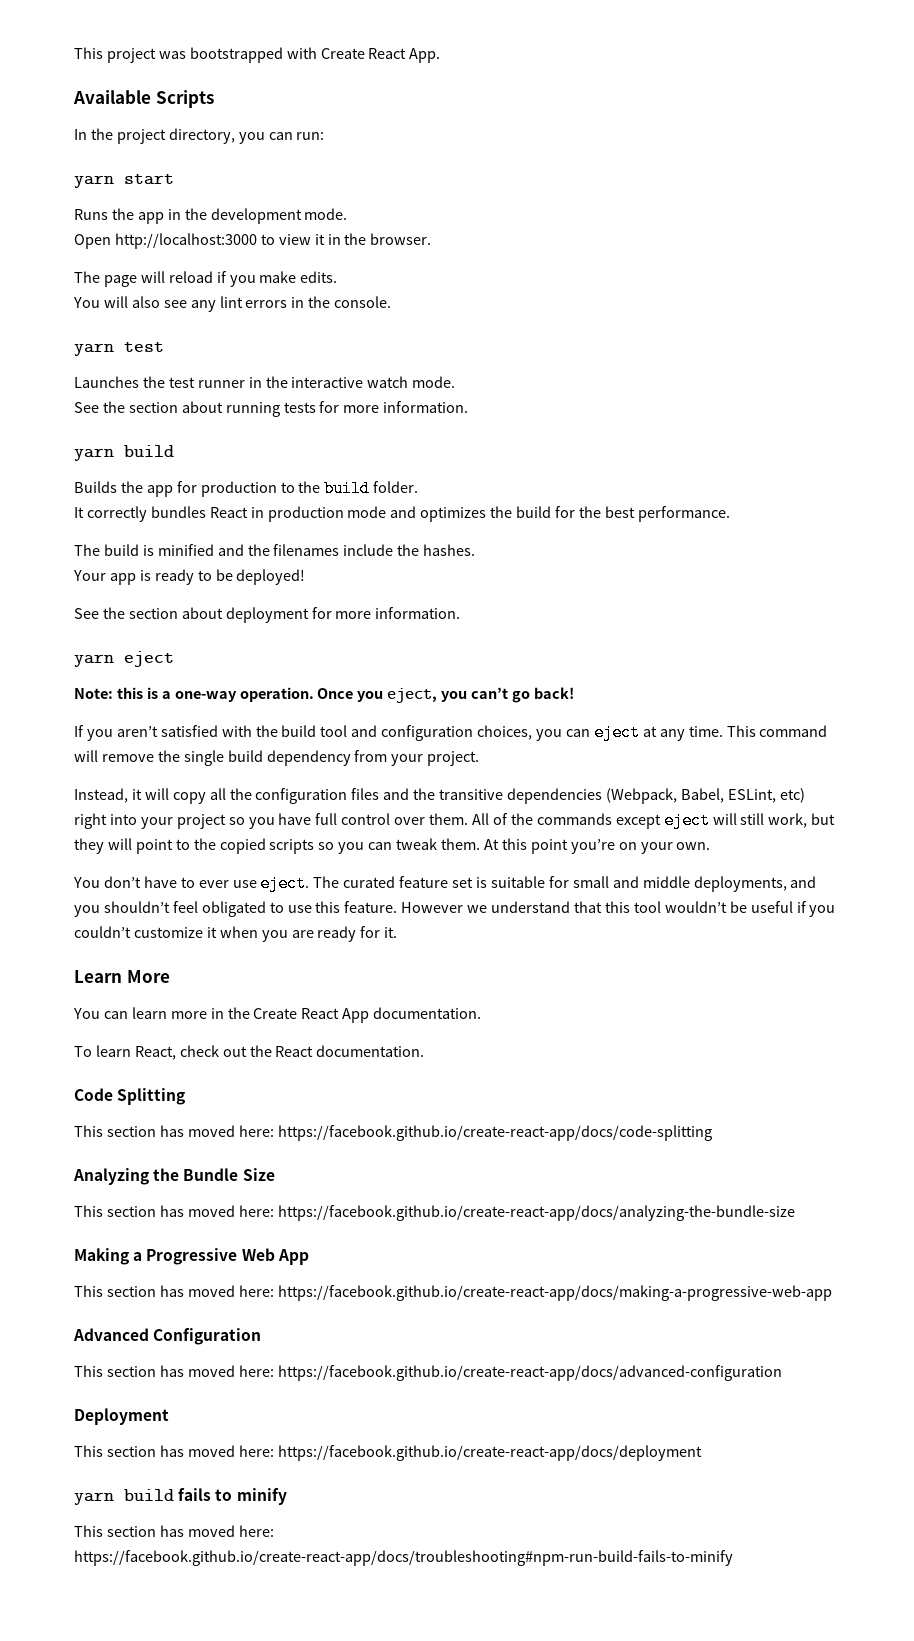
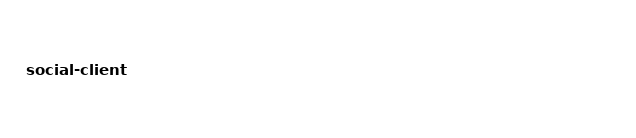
[74,47,441,63] [73,90,214,108] [74,128,325,144] [74,174,174,188] [74,208,348,224] [74,233,432,249] [74,271,338,287] [73,296,392,312] [74,342,164,356] [74,376,456,388] [74,401,469,417] [74,445,174,461] [74,480,419,497] [74,506,730,522] [74,544,476,556] [73,569,306,585] [74,607,461,623] [74,651,174,667] [74,687,574,703] [74,724,828,741] [74,750,480,766] [74,788,805,804] [74,812,836,829] [74,838,711,854] [73,875,817,892] [74,901,836,917] [74,926,398,942] [74,970,170,983] [73,1007,482,1023] [74,1045,425,1060] [74,1088,186,1105] [74,1125,712,1141] [73,1168,275,1185] [74,1205,795,1221] [74,1248,309,1265] [74,1285,832,1301] [73,1328,262,1345] [74,1365,782,1381] [74,1408,169,1425] [74,1445,702,1461] [74,1488,287,1505] [74,1525,274,1537] [74,1550,733,1566] This project was bootstrapped with Create React App. // Available Scripts // In the project directory, you can run: // yarn start // Runs the app in the development mode. // Open http://localhost:3000 to view it in the browser. // The page will reload if you make edits. // You will also see any lint errors in the console. // yarn test // Launches the test runner in the interactive watch mode. // See the section about running tests for more information. // yarn build // Builds the app for production to the build folder. // It correctly bundles React in production mode and optimizes the build for the best performance. // The build is minified and the filenames include the hashes. // Your app is ready to be deployed! // See the section about deployment for more information. // yarn eject // Note: this is a one-way operation. Once you eject, you can’t go back! // If you aren’t satisfied with the build tool and configuration choices, you can eject at any time. This command will remove the single build dependency from your project. // Instead, it will copy all the configuration files and the transitive dependencies (Webpack, Babel, ESLint, etc) right into your project so you have full control over them. All of the commands except eject will still work, but they will point to the copied scripts so you can tweak them. At this point you’re on your own. // You don’t have to ever use eject. The curated feature set is suitable for small and middle deployments, and you shouldn’t feel obligated to use this feature. However we understand that this tool wouldn’t be useful if you couldn’t customize it when you are ready for it. // Learn More // You can learn more in the Create React App documentation. // To learn React, check out the React documentation. // Code Splitting // This section has moved here: https://facebook.github.io/create-react-app/docs/code-splitting // Analyzing the Bundle Size // This section has moved here: https://facebook.github.io/create-react-app/docs/analyzing-the-bundle-size // Making a Progressive Web App // This section has moved here: https://facebook.github.io/create-react-app/docs/making-a-progressive-web-app // Advanced Configuration // This section has moved here: https://facebook.github.io/create-react-app/docs/advanced-configuration // Deployment // This section has moved here: https://facebook.github.io/create-react-app/docs/deployment // yarn build fails to minify // This section has moved here: https://facebook.github.io/create-react-app/docs/troubleshooting#npm-run-build-fails-to-minify -> [26,64,127,75] social-client

